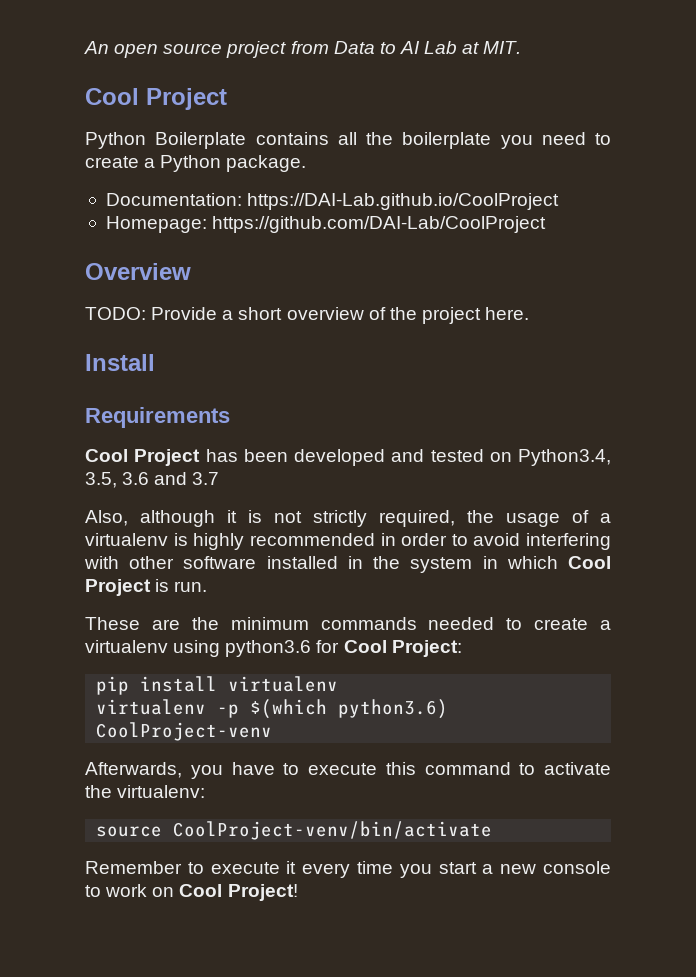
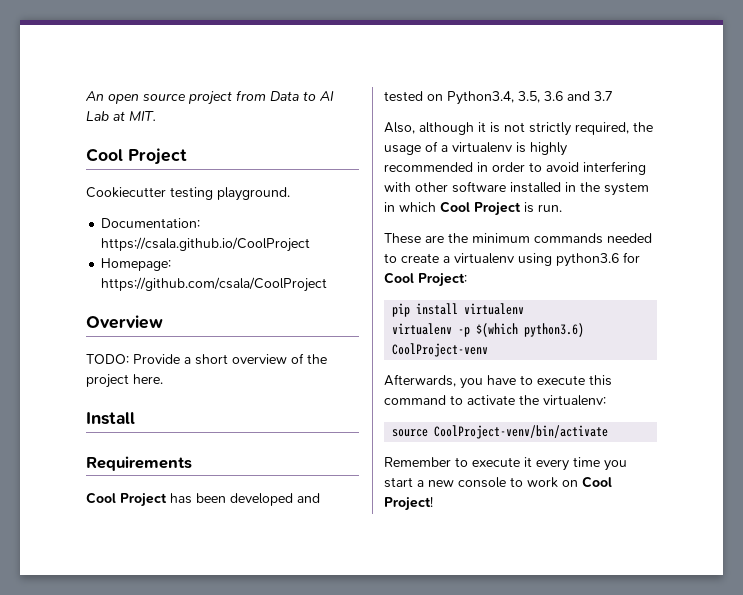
[85,132,611,149] [85,155,307,172] Python Boilerplate contains all the boilerplate you need to create a Python package. -> [86,187,290,201] Cookiecutter testing playground.
[247,193,560,210] https://DAI-Lab.github.io/CoolProject -> [101,237,311,252] https://csala.github.io/CoolProject
[212,216,547,233] https://github.com/DAI-Lab/CoolProject -> [101,277,328,292] https://github.com/csala/CoolProject

